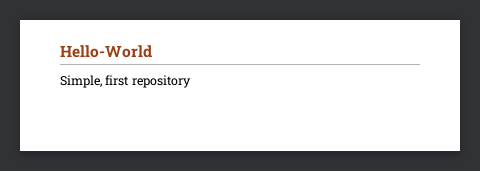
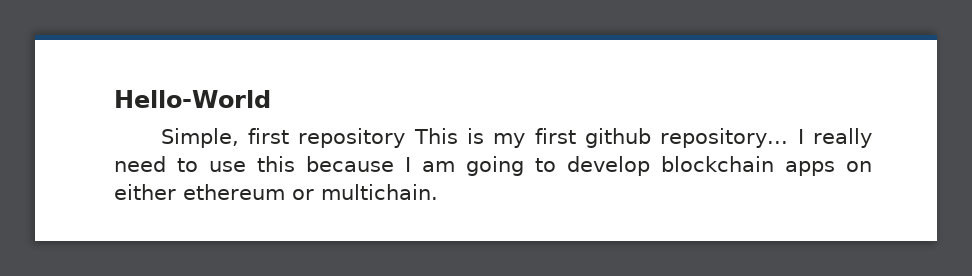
(191, 81) none -> [413,128,872,148] [114,156,872,176] [114,184,438,200] This is my first github repository... I really need to use this because I am going to develop blockchain apps on either ethereum or multichain.

